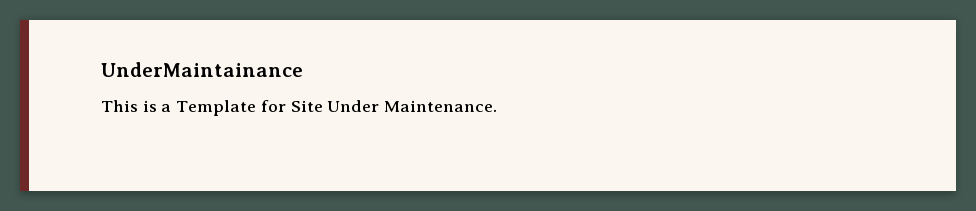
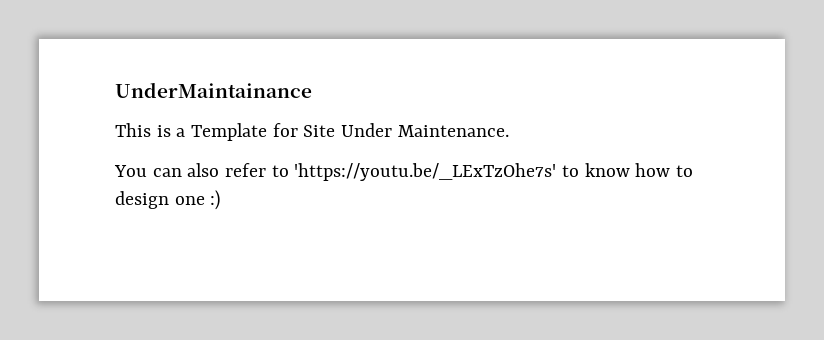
(498, 106) none -> [114,163,694,181] [115,190,221,210] // You can also refer to 'https://youtu.be/_LExTzOhe7s' to know how to design one :)

